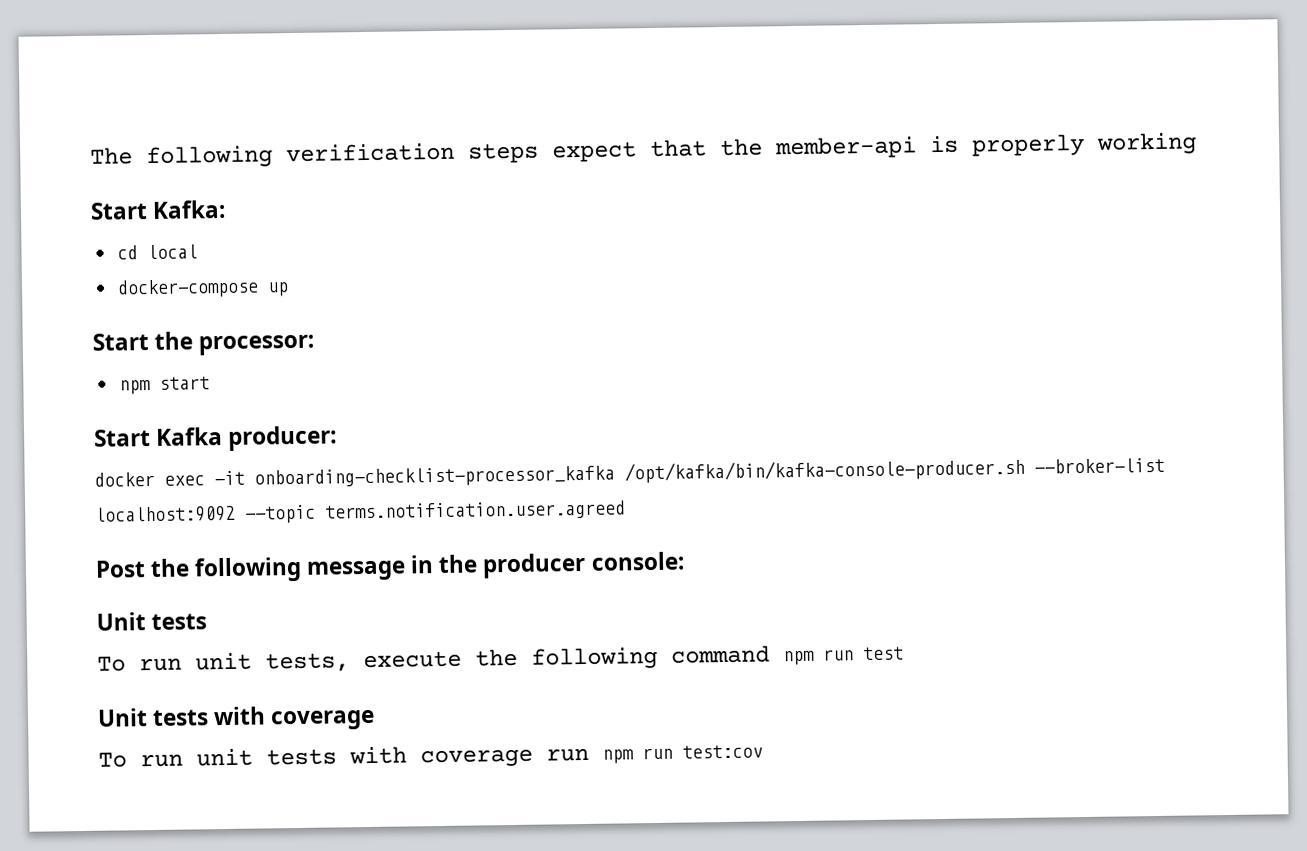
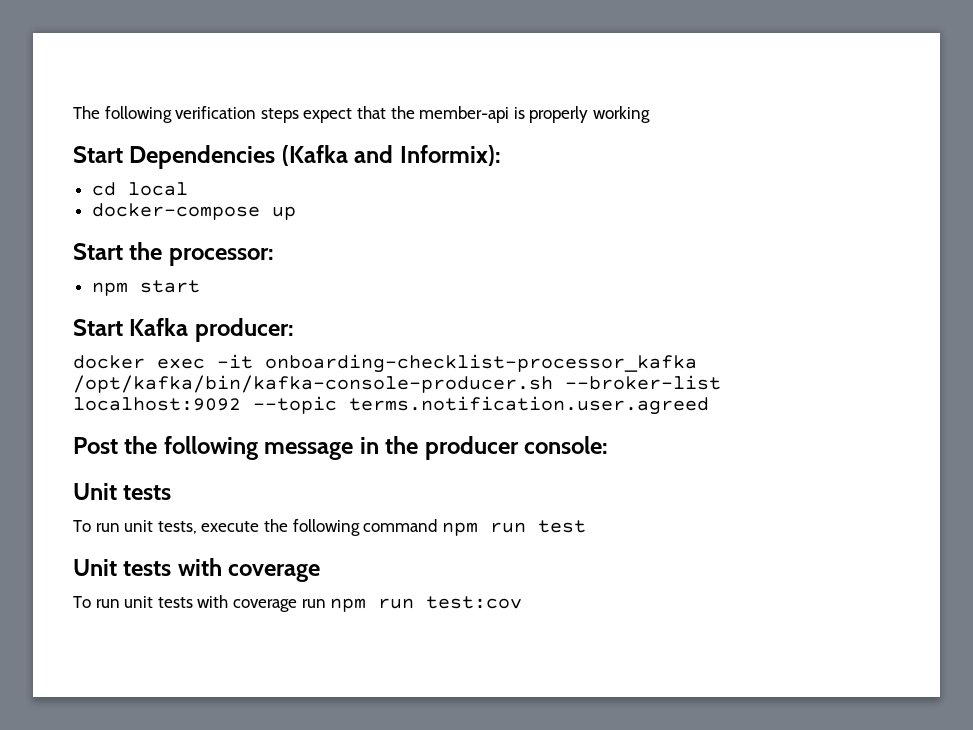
[152,199,227,219] Kafka: -> [129,145,501,169] Dependencies (Kafka and Informix):

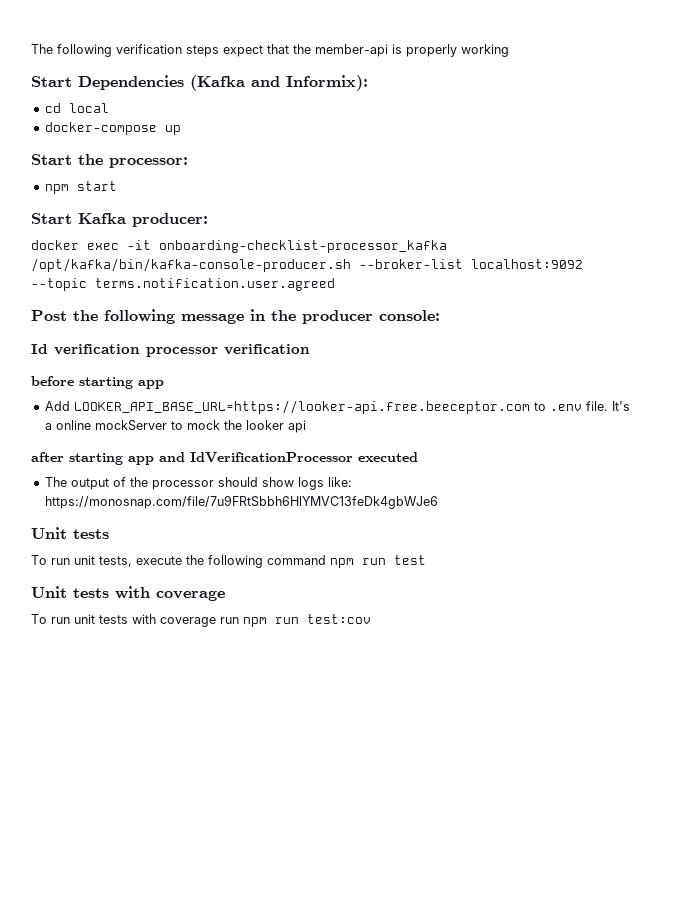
(609, 445) none -> [31,344,310,357] [31,376,164,389] [44,400,630,414] [44,420,306,433] [31,452,418,465] [44,477,352,490] [44,495,438,509] // Id verification processor verification // before starting app // Add LOOKER_API_BASE_URL=https://looker-api.free.beeceptor.com to .env file. It's a online mockServer to mock the looker api // after starting app and IdVerificationProcessor executed // The output of the processor should show logs like: https://monosnap.com/file/7u9FRtSbbh6HlYMVC13feDk4gbWJe6

